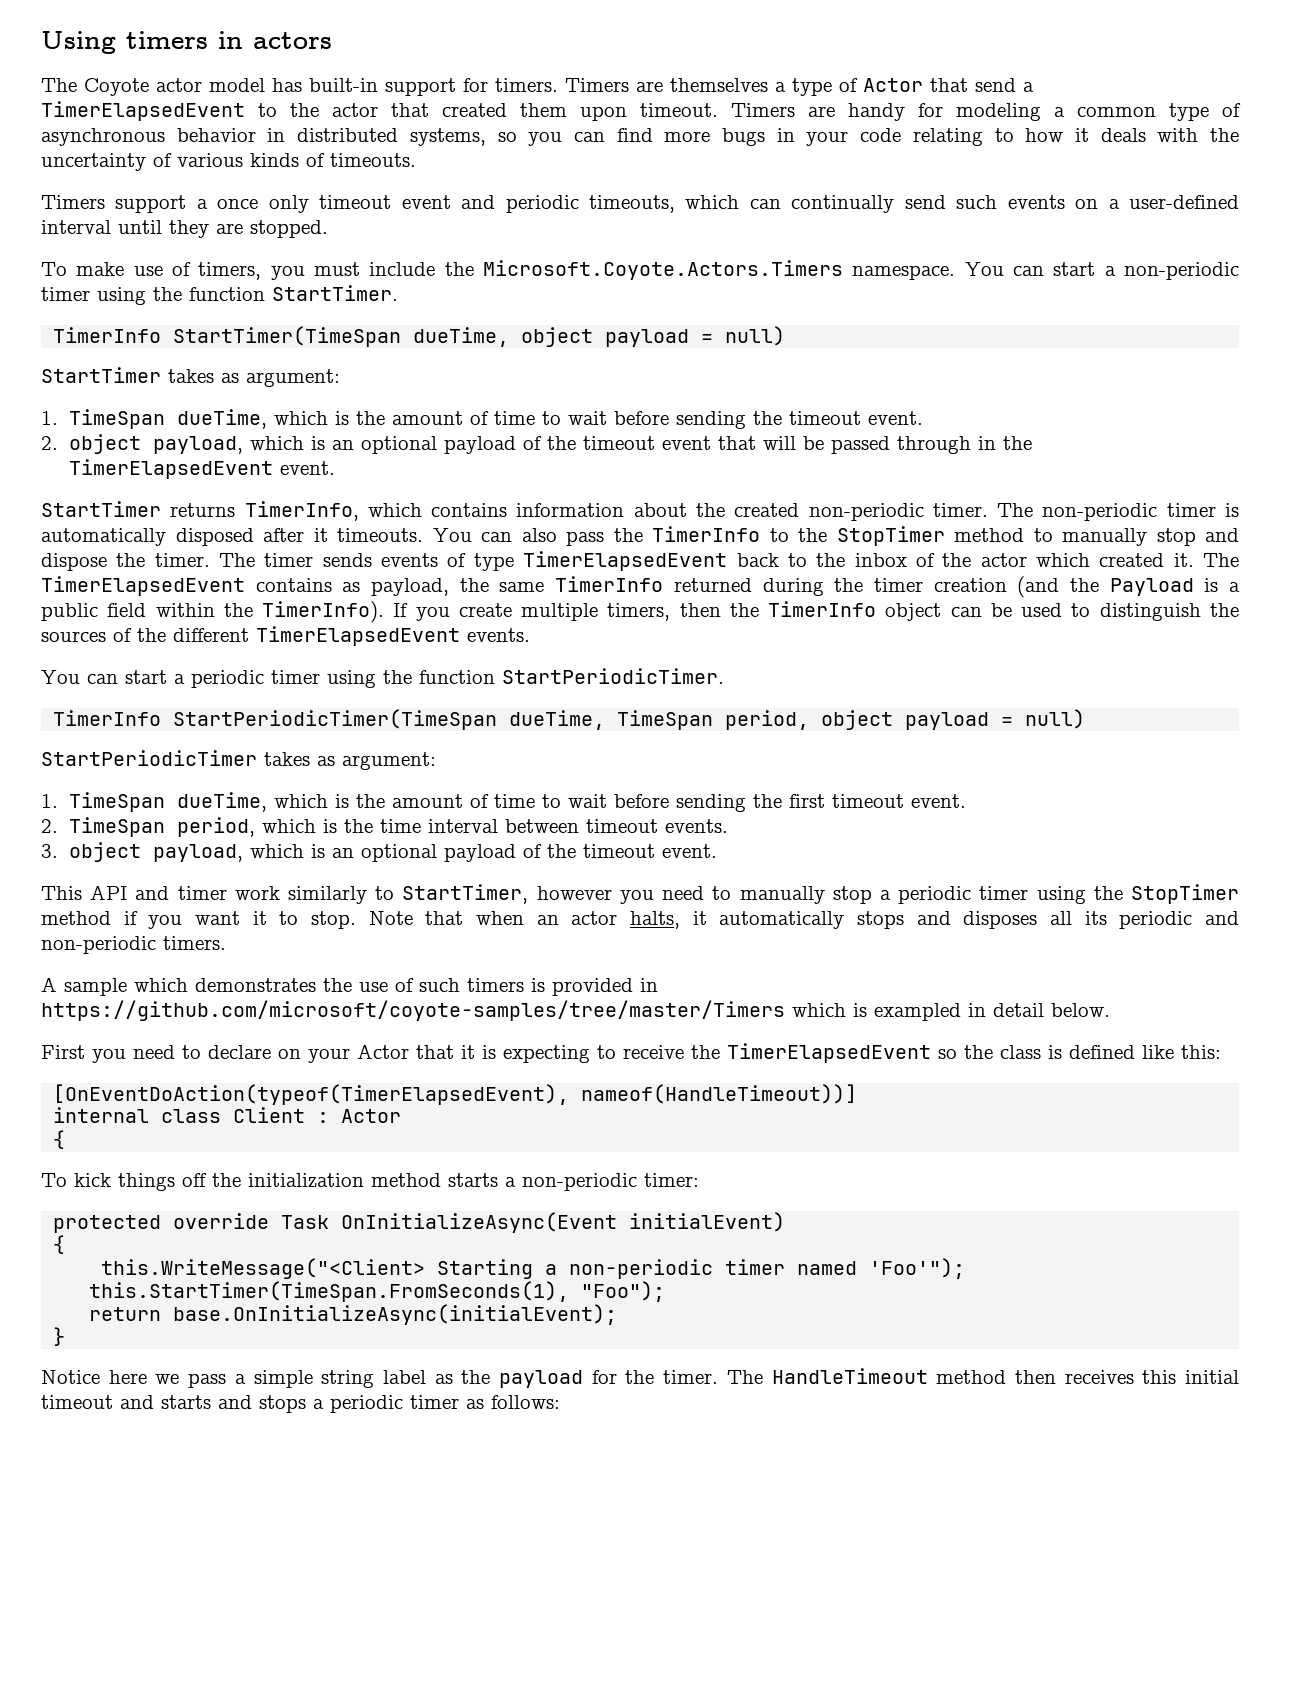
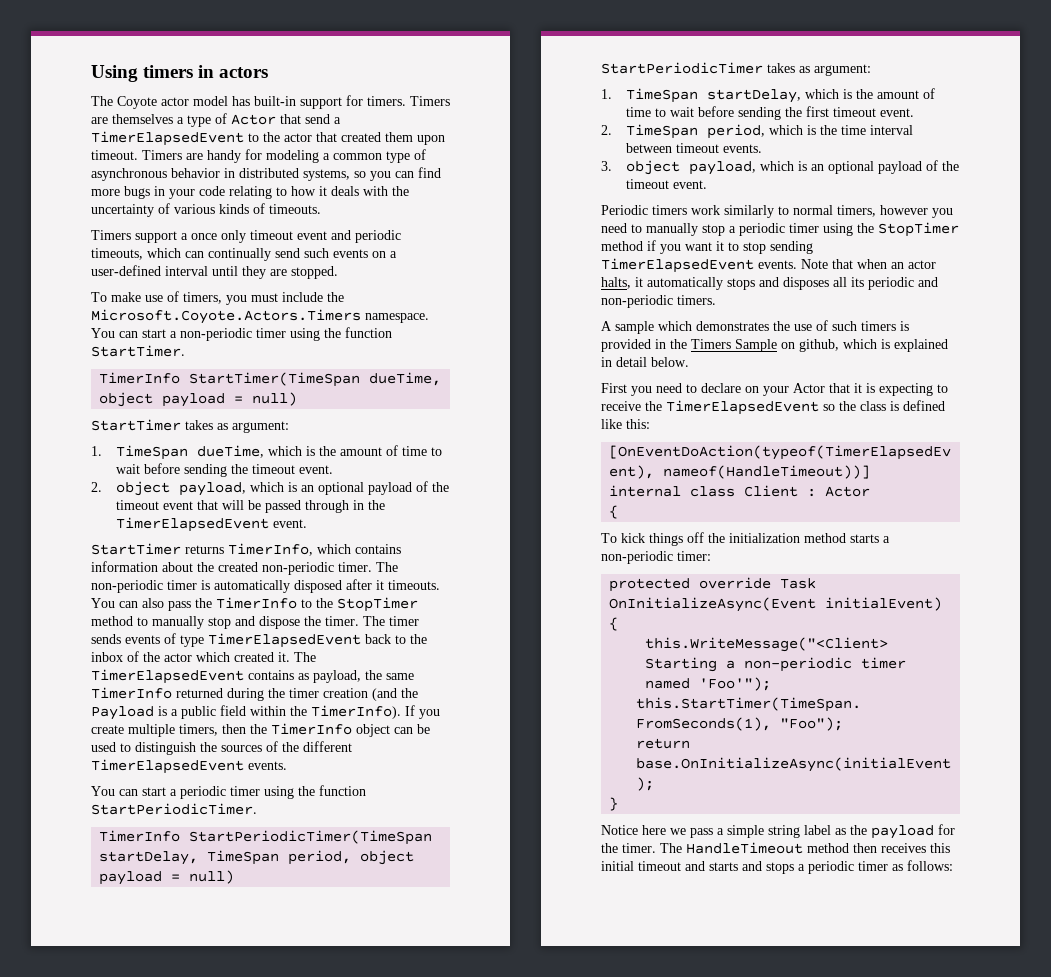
[509,710,606,730] dueTime, -> [99,851,199,865] startDelay,
[177,792,268,812] dueTime, -> [707,89,802,103] startDelay,
[41,885,227,900] This API and timer -> [601,205,687,215] Periodic timers
[402,884,529,904] StartTimer, -> [793,205,876,217] normal timers,
[311,911,356,929] stop. -> [743,241,813,254] [601,258,797,273] stop sending TimerElapsedEvent events.
[41,1000,961,1021] https://github.com/microsoft/coyote-samples/tree/master/Timers which is exampled -> [670,339,948,352] the Timers Sample on github, which is explained

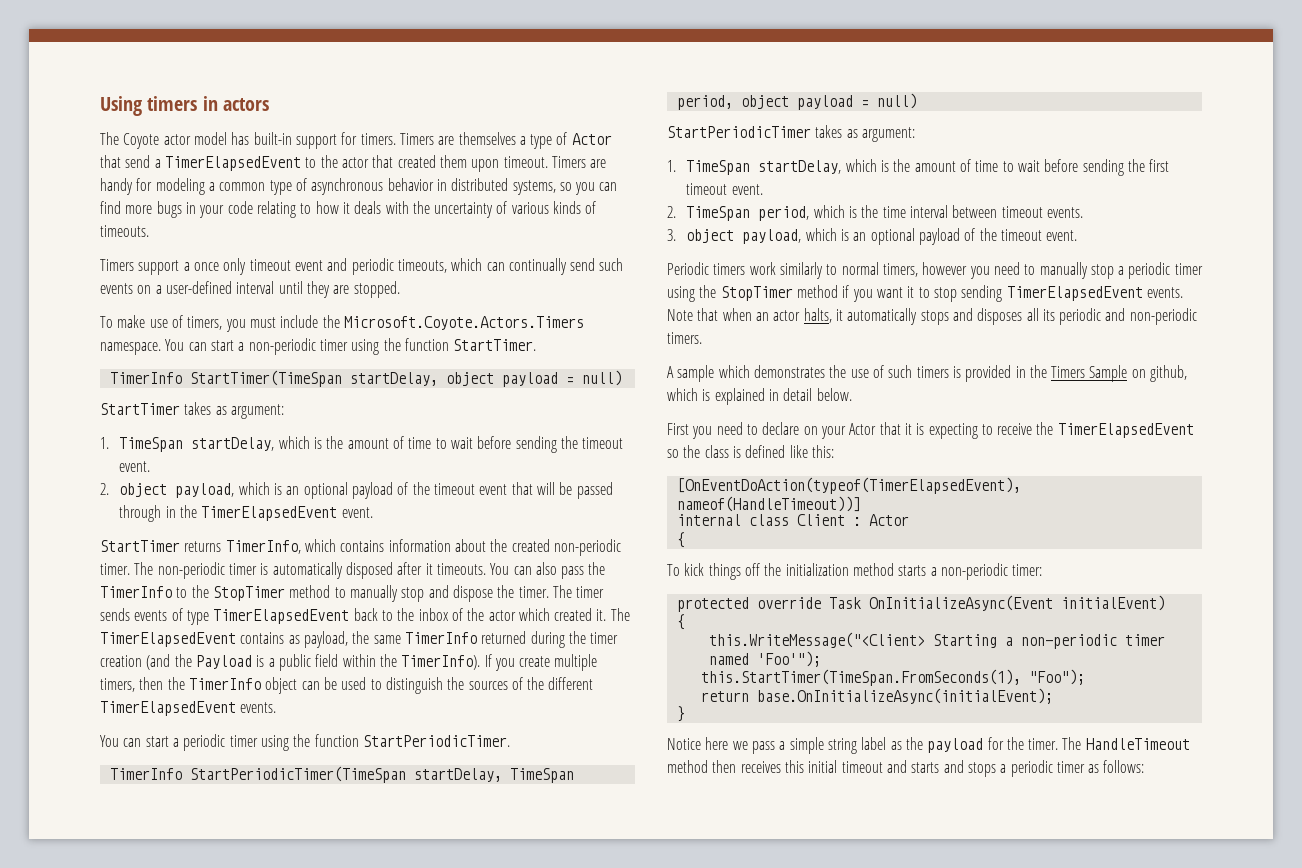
[369,372,442,386] dueTime, -> [349,372,438,386] startDelay,
[197,445,265,458] dueTime, -> [191,437,275,451] startDelay,

